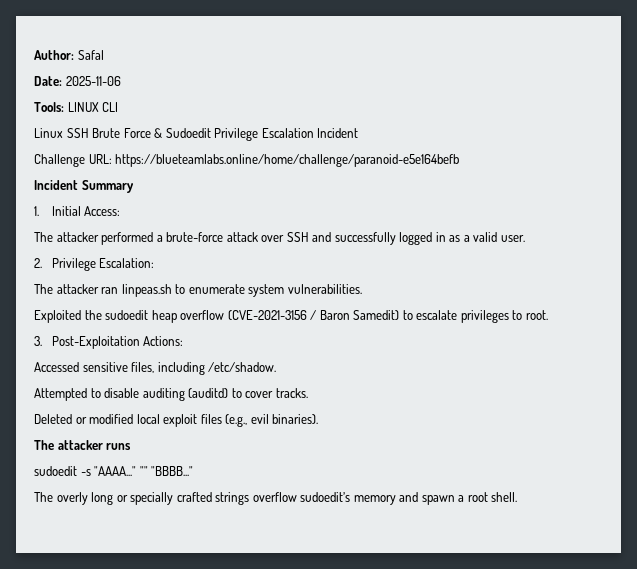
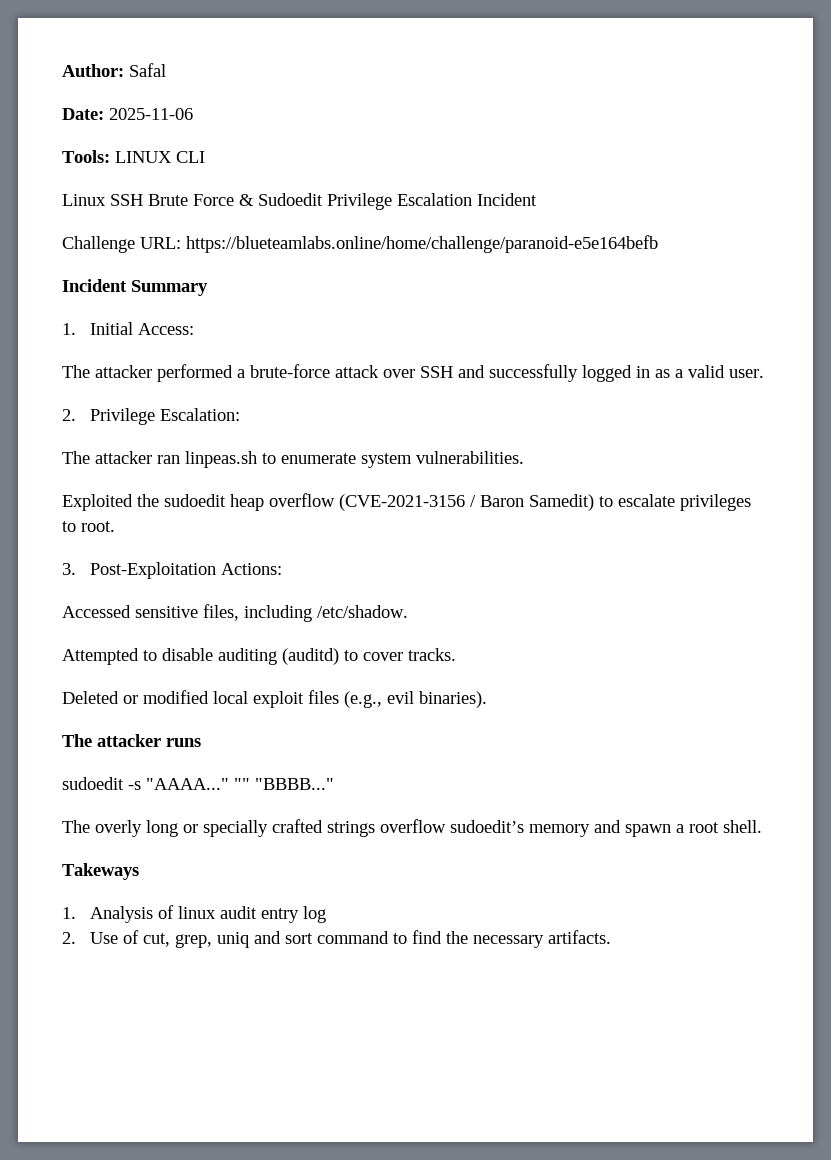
(518, 497) none -> [62,863,139,880] [62,905,327,923] [62,930,612,948] // Takeways // 1. Analysis of linux audit entry log // 2. Use of cut, grep, uniq and sort command to find the necessary artifacts.

